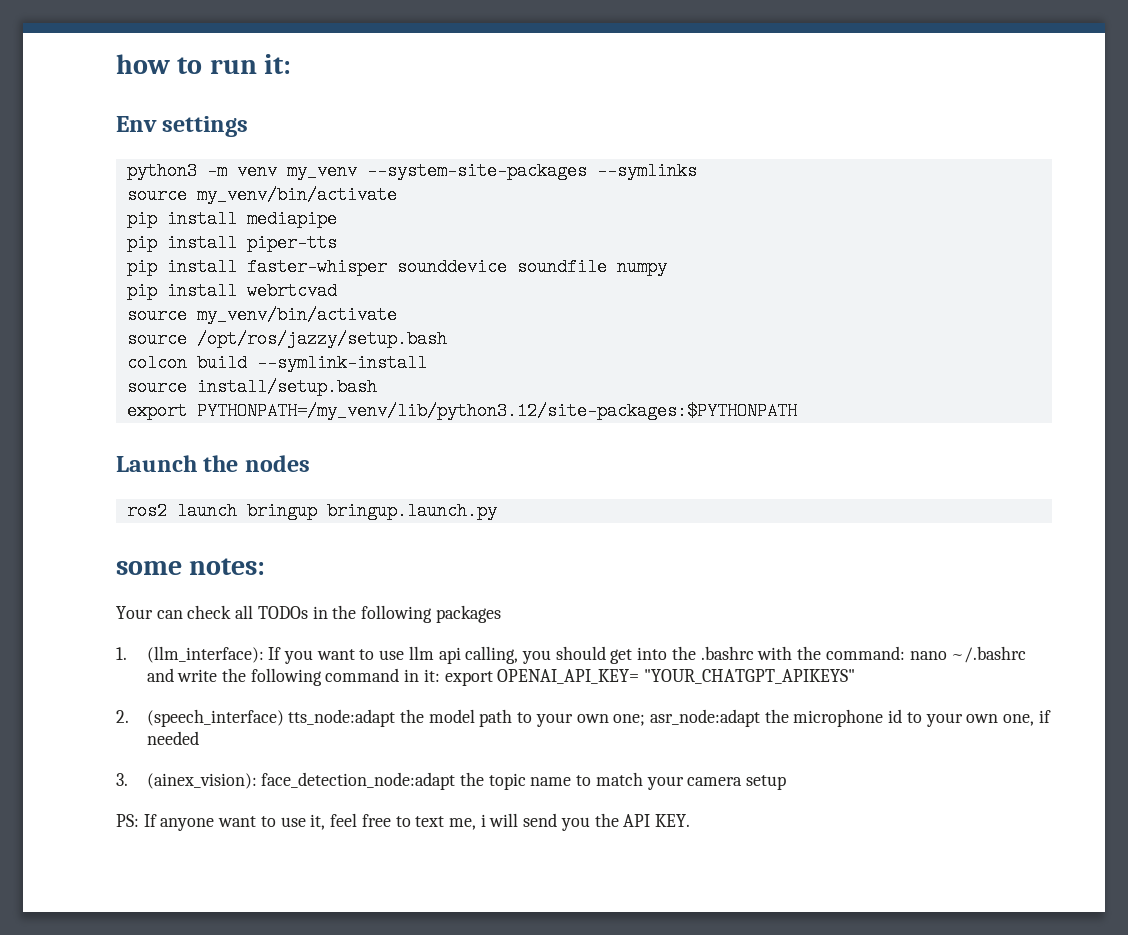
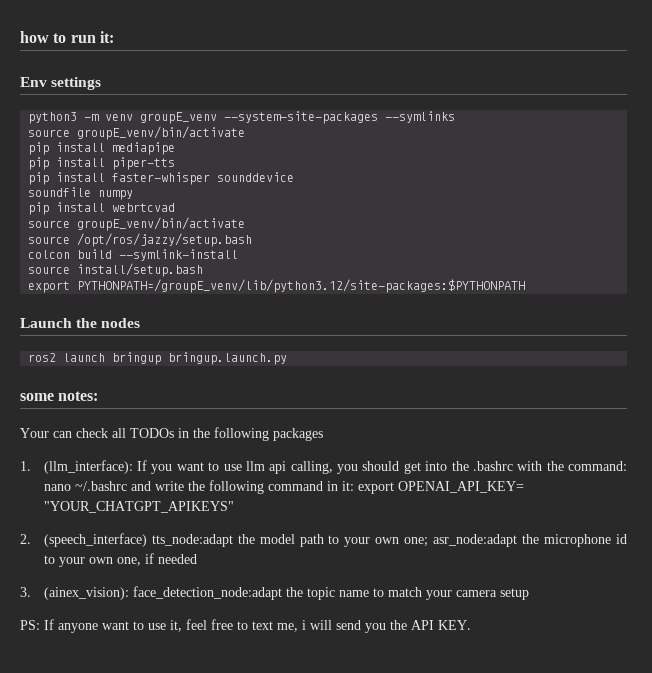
[286,162,357,180] my_venv -> [140,112,218,124] groupE_venv
[196,186,397,204] my_venv/bin/activate -> [77,126,246,140] groupE_venv/bin/activate
(507, 267) none -> (295, 177) //
[196,306,397,324] my_venv/bin/activate -> [77,217,246,231] groupE_venv/bin/activate
[196,402,797,420] PYTHONPATH=/my_venv/lib/python3.12/site-packages:$PYTHONPATH -> [77,279,526,293] PYTHONPATH=/groupE_venv/lib/python3.12/site-packages:$PYTHONPATH

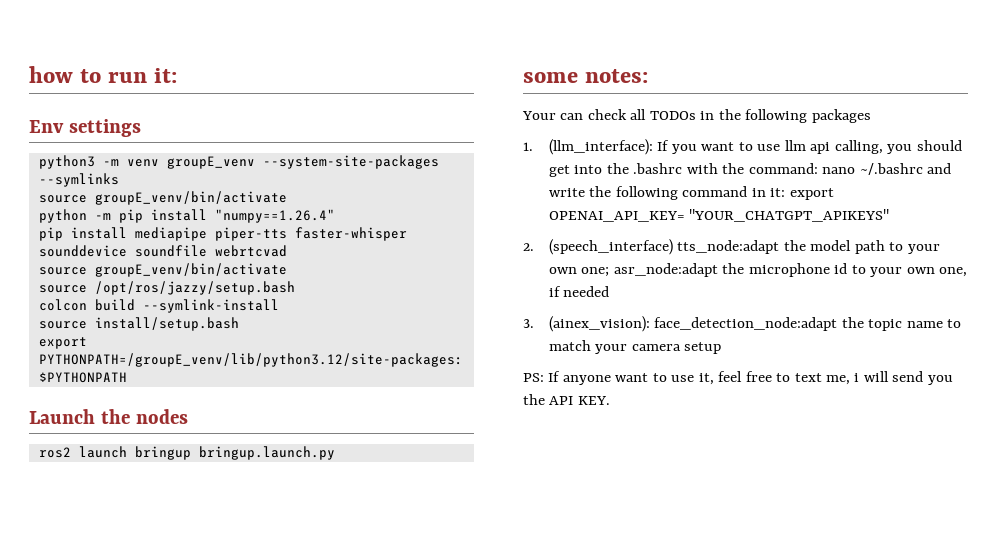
(246, 133) none -> [38,209,335,223] // python -m pip install "numpy==1.26.4"
[28,157,106,170] // pip install -> (207, 234) none
[28,172,106,185] // pip install -> (287, 234) none
[28,187,134,200] [28,202,106,215] // soundfile numpy // pip install -> [134,245,207,257] soundfile

